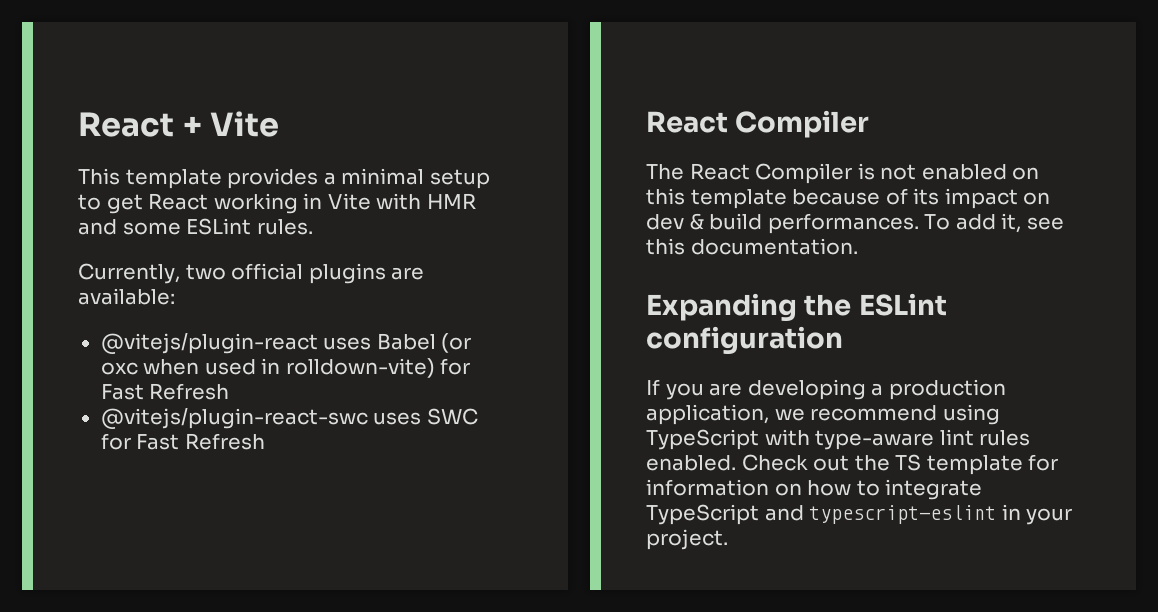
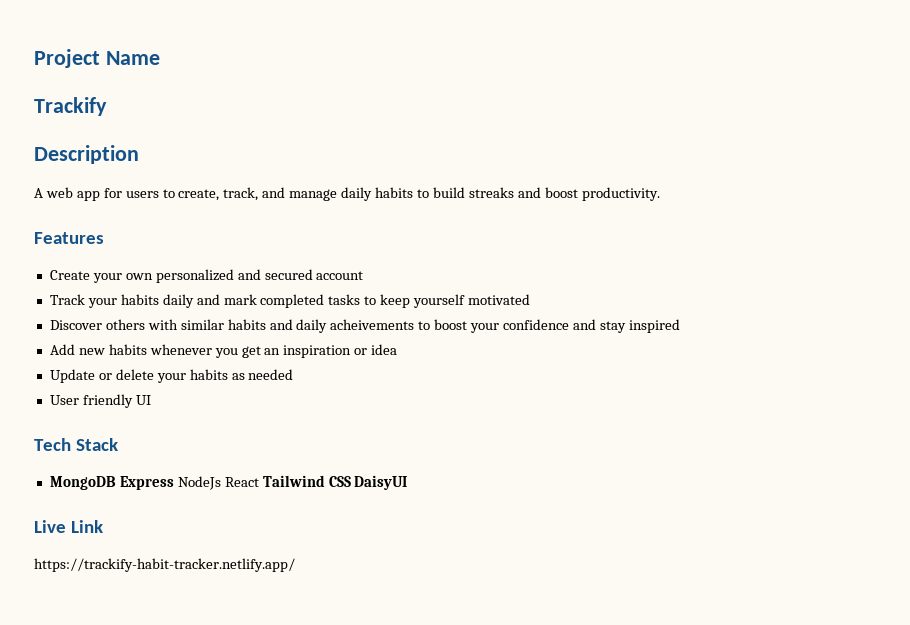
[78,111,280,137] [78,168,490,189] [78,193,476,214] [78,218,313,235] [78,263,425,284] [78,288,175,305] [100,333,472,354] [100,358,471,378] [100,383,230,400] [100,408,478,429] [100,433,265,450] [646,110,870,138] [646,163,1040,184] [646,188,1051,209] [646,213,1064,234] [646,238,858,255] [646,293,947,321] [646,326,843,354] [646,379,1006,400] [646,404,1000,425] [646,429,1031,450] [646,454,1059,475] [646,479,983,500] [646,504,1073,525] [646,529,728,550] React + Vite // This template provides a minimal setup to get React working in Vite with HMR and some ESLint rules. // Currently, two official plugins are available: // @vitejs/plugin-react uses Babel (or oxc when used in rolldown-vite) for Fast Refresh // @vitejs/plugin-react-swc uses SWC for Fast Refresh // React Compiler // The React Compiler is not enabled on this template because of its impact on dev & build performances. To add it, see this documentation. // Expanding the ESLint configuration // If you are developing a production application, we recommend using TypeScript with type-aware lint rules enabled. Check out the TS template for information on how to integrate TypeScript and typescript-eslint in your project. -> [34,49,160,68] [34,97,107,116] [34,145,139,164] [34,187,660,201] [34,232,104,244] [49,269,364,283] [49,294,531,308] [49,319,680,333] [49,344,398,358] [49,369,294,383] [49,394,151,408] [34,438,119,451] [49,475,408,490] [34,520,104,533] [34,558,295,572] Project Name // Trackify // Description // A web app for users to create, track, and manage daily habits to build streaks and boost productivity. // Features // Create your own personalized and secured account // Track your habits daily and mark completed tasks to keep yourself motivated // Discover others with similar habits and daily acheivements to boost your confidence and stay inspired // Add new habits whenever you get an inspiration or idea // Update or delete your habits as needed // User friendly UI // Tech Stack // MongoDB Express NodeJs React Tailwind CSS DaisyUI // Live Link // https://trackify-habit-tracker.netlify.app/

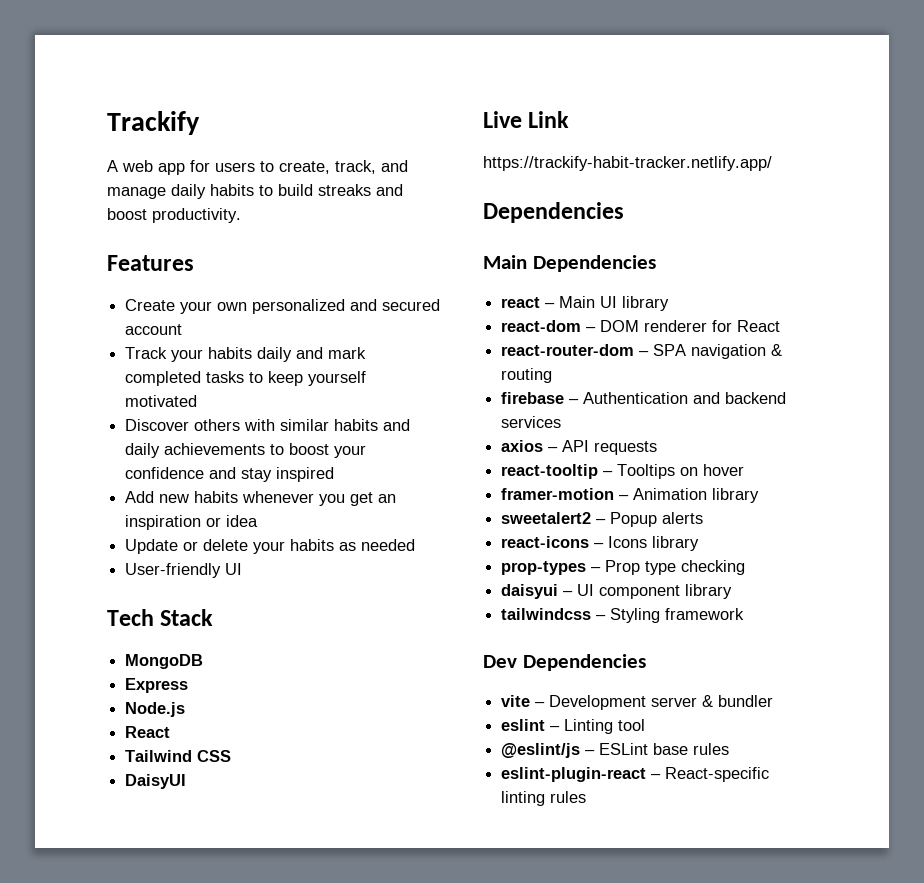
[34,49,160,68] Project Name // -> (107, 123) none
[34,145,139,164] // Description -> (200, 123) none
[330,319,415,330] acheivements -> [164,443,266,455] achievements
[49,394,133,408] User friendly -> [125,563,222,578] User-friendly
(116, 483) none -> (204, 661) //
[177,476,259,490] NodeJs React -> [125,702,186,717] [125,726,171,738] // Node.js // React //
(351, 481) none -> (232, 756) //
(295, 565) none -> [483,202,624,223] [483,255,656,272] [501,296,670,311] [501,320,781,332] [501,344,783,359] [501,368,553,383] [501,392,787,404] [501,416,562,428] [501,440,658,455] [501,464,745,479] [501,488,760,503] [501,512,704,527] [501,536,700,551] [501,560,746,575] [501,584,733,599] [501,608,745,623] [483,654,646,671] [501,695,774,710] [501,719,646,734] [501,743,730,758] [501,767,770,782] [501,791,587,806] // Dependencies // Main Dependencies // react – Main UI library // react-dom – DOM renderer for React // react-router-dom – SPA navigation & routing // firebase – Authentication and backend services // axios – API requests // react-tooltip – Tooltips on hover // framer-motion – Animation library // sweetalert2 – Popup alerts // react-icons – Icons library // prop-types – Prop type checking // daisyui – UI component library // tailwindcss – Styling framework // Dev Dependencies // vite – Development server & bundler // eslint – Linting tool // @eslint/js – ESLint base rules // eslint-plugin-react – React-specific linting rules

